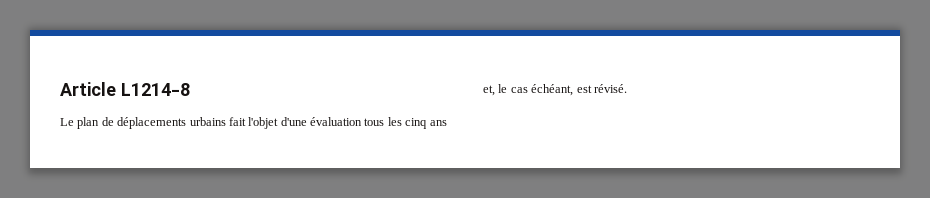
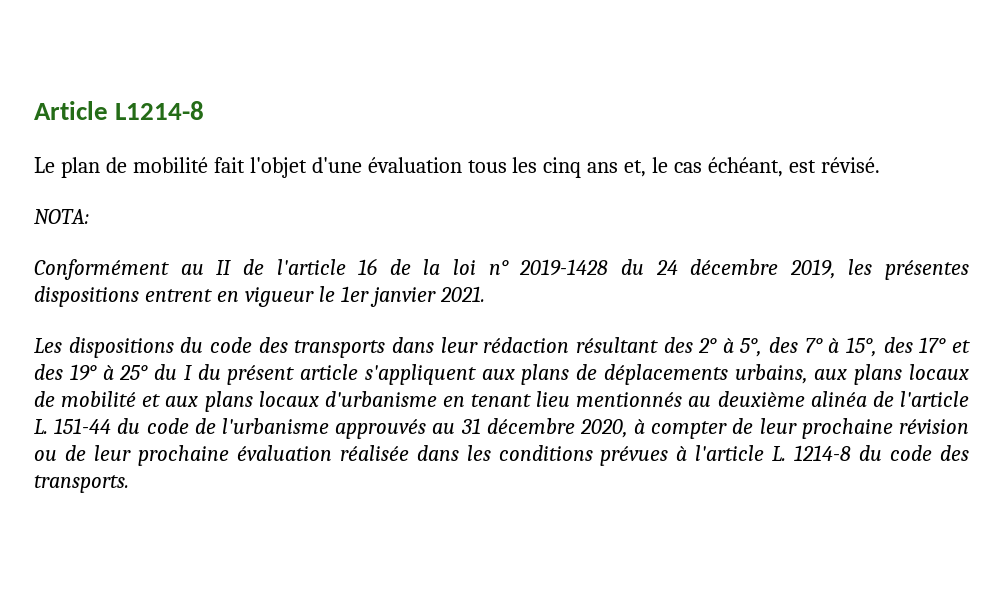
[117,117,226,129] déplacements urbains -> [132,157,208,173] mobilité
(627, 88) none -> [34,209,89,224] [34,258,969,280] [34,286,485,307] [34,337,970,358] [34,364,969,385] [34,391,969,412] [34,418,969,439] [34,445,969,466] [34,475,129,493] // NOTA: // Conformément au II de l'article 16 de la loi n° 2019-1428 du 24 décembre 2019, les présentes dispositions entrent en vigueur le 1er janvier 2021. // Les dispositions du code des transports dans leur rédaction résultant des 2° à 5°, des 7° à 15°, des 17° et des 19° à 25° du I du présent article s'appliquent aux plans de déplacements urbains, aux plans locaux de mobilité et aux plans locaux d'urbanisme en tenant lieu mentionnés au deuxième alinéa de l'article L. 151-44 du code de l'urbanisme approuvés au 31 décembre 2020, à compter de leur prochaine révision ou de leur prochaine évaluation réalisée dans les conditions prévues à l'article L. 1214-8 du code des transports.

